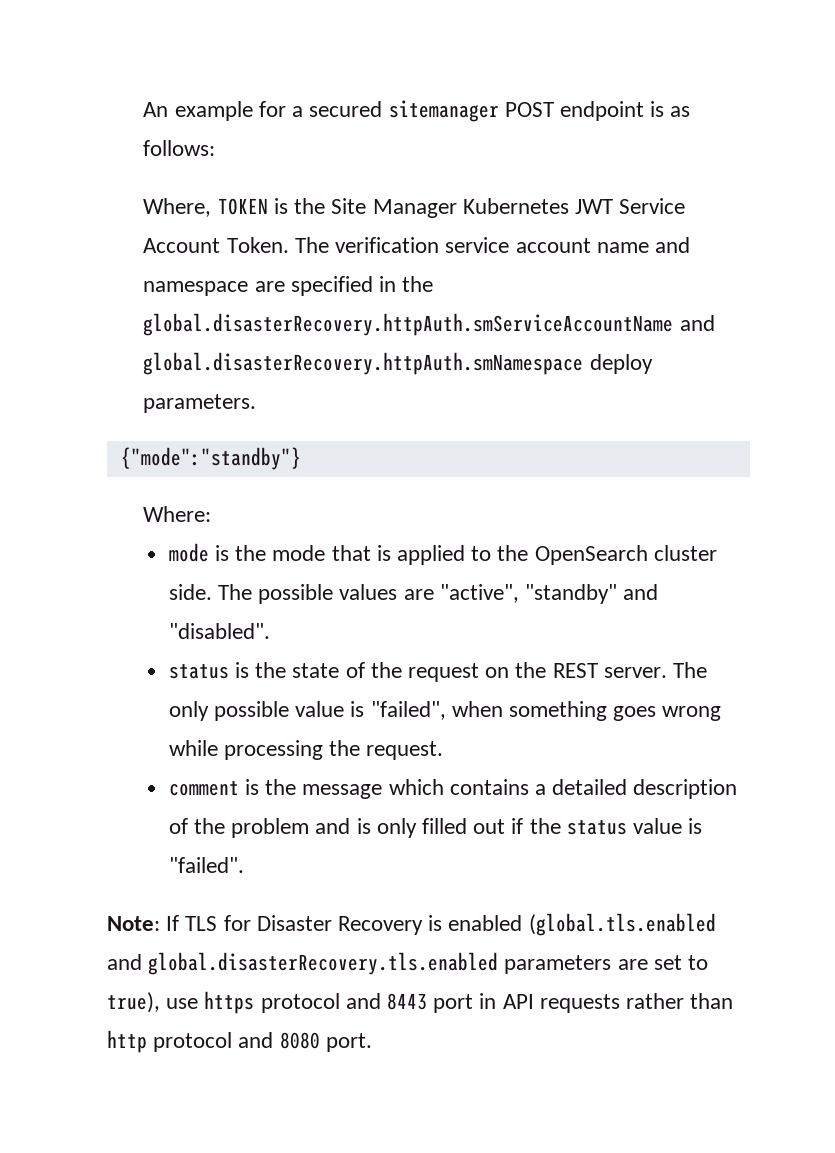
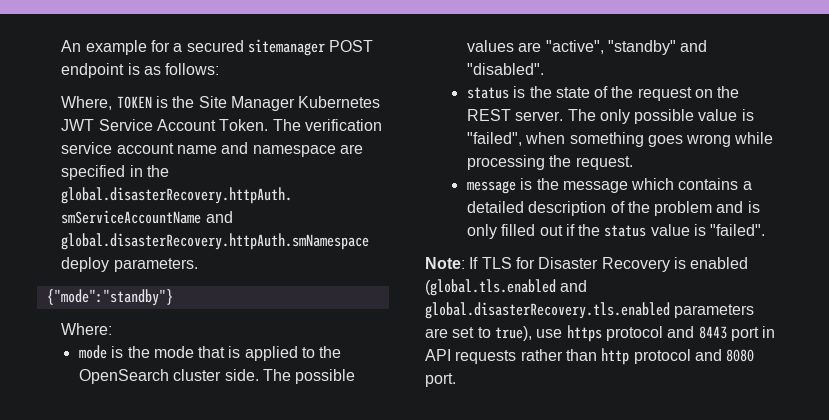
[168,781,239,796] comment -> [466,181,516,194] message

